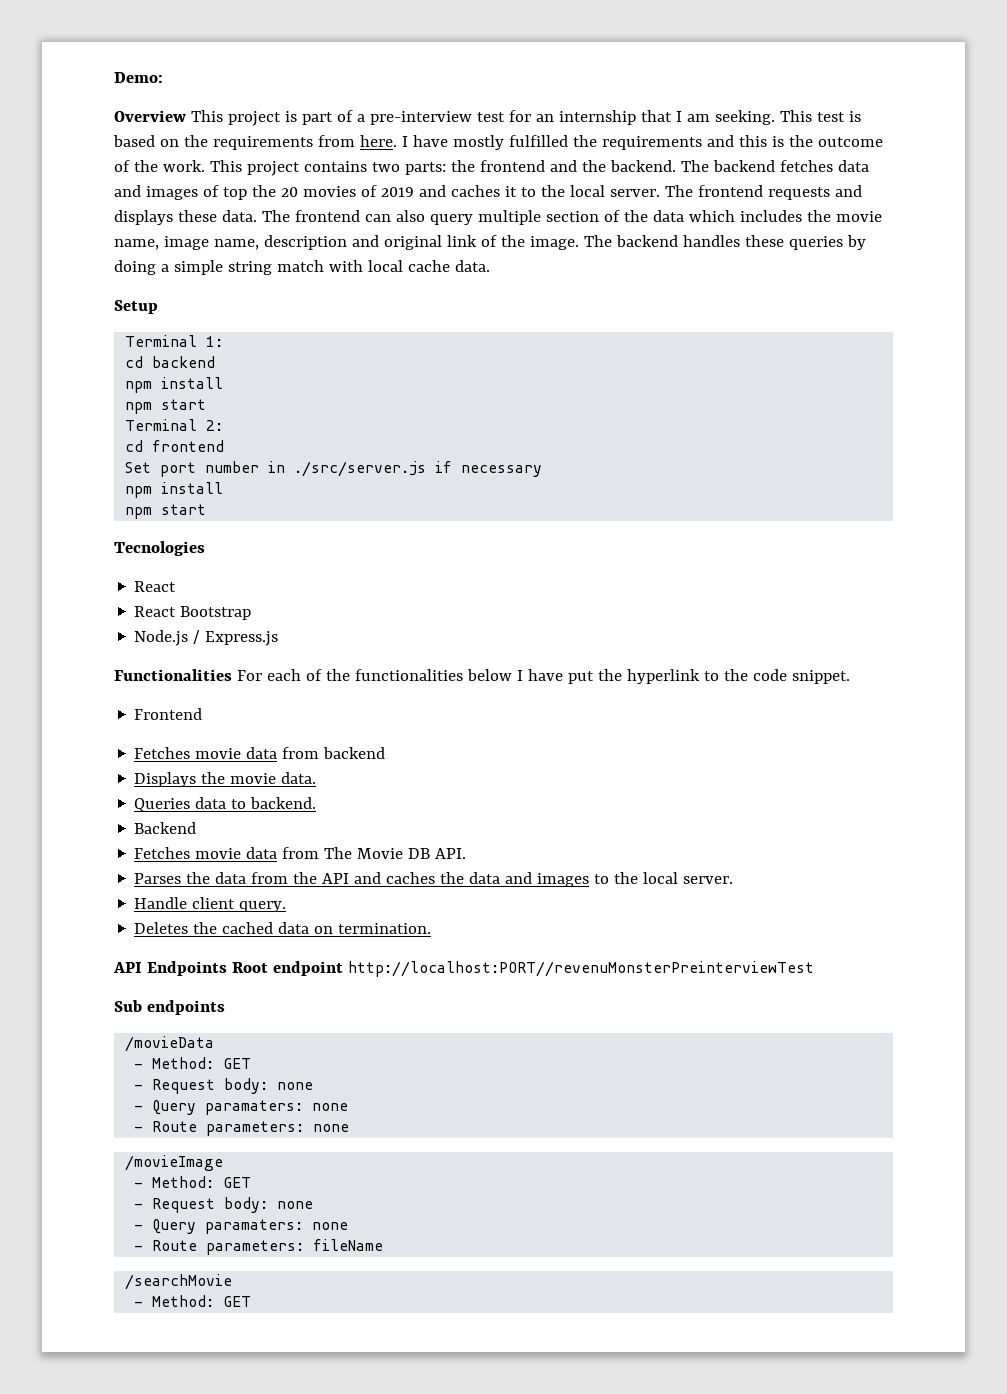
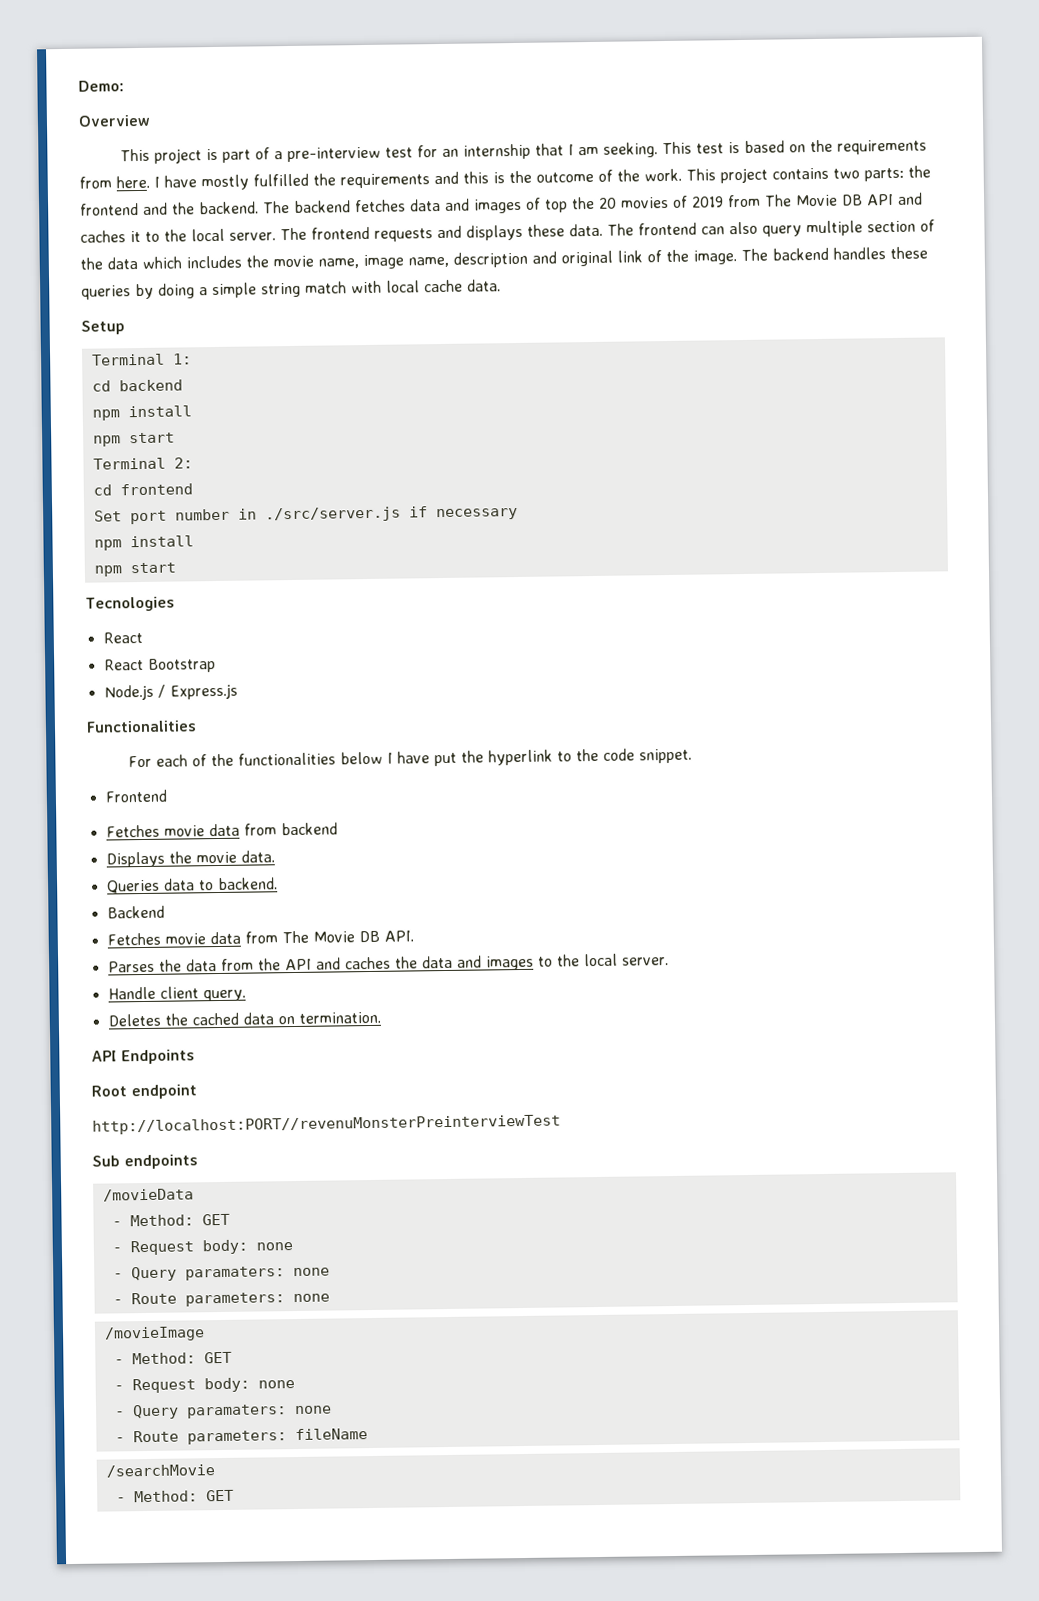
(186, 116) none -> (151, 120) //
(414, 192) none -> [727,193,894,208] from The Movie DB API
(232, 675) none -> (197, 726) //
(227, 968) none -> (195, 1057) //
(343, 968) none -> (197, 1092) //

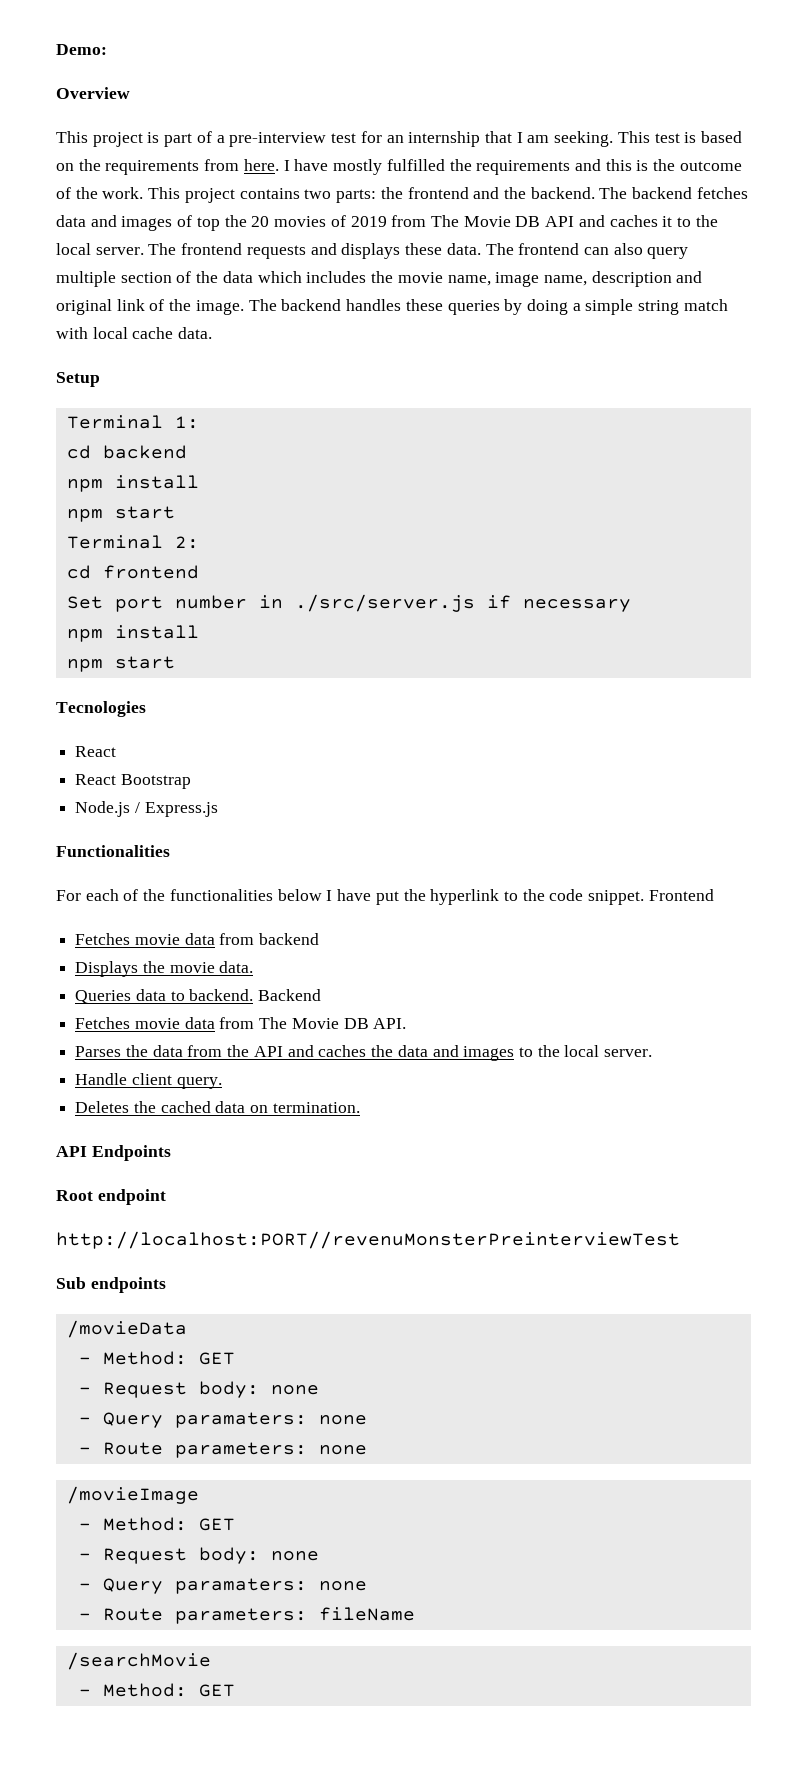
(692, 756) // -> (645, 897) none
(278, 884) // -> (254, 995) none

